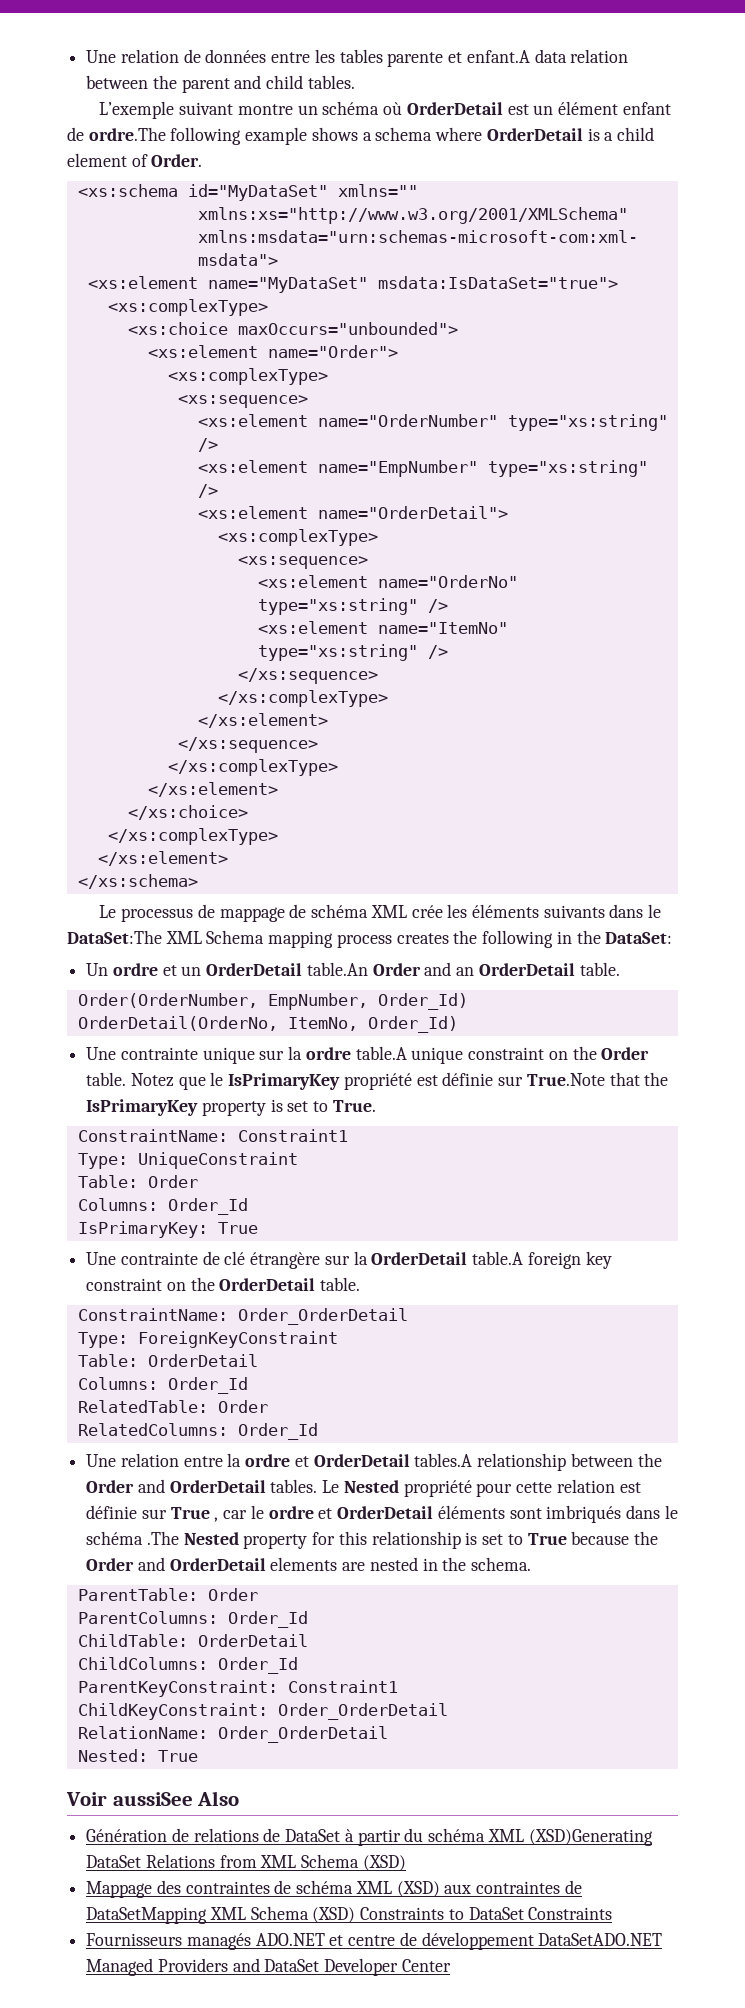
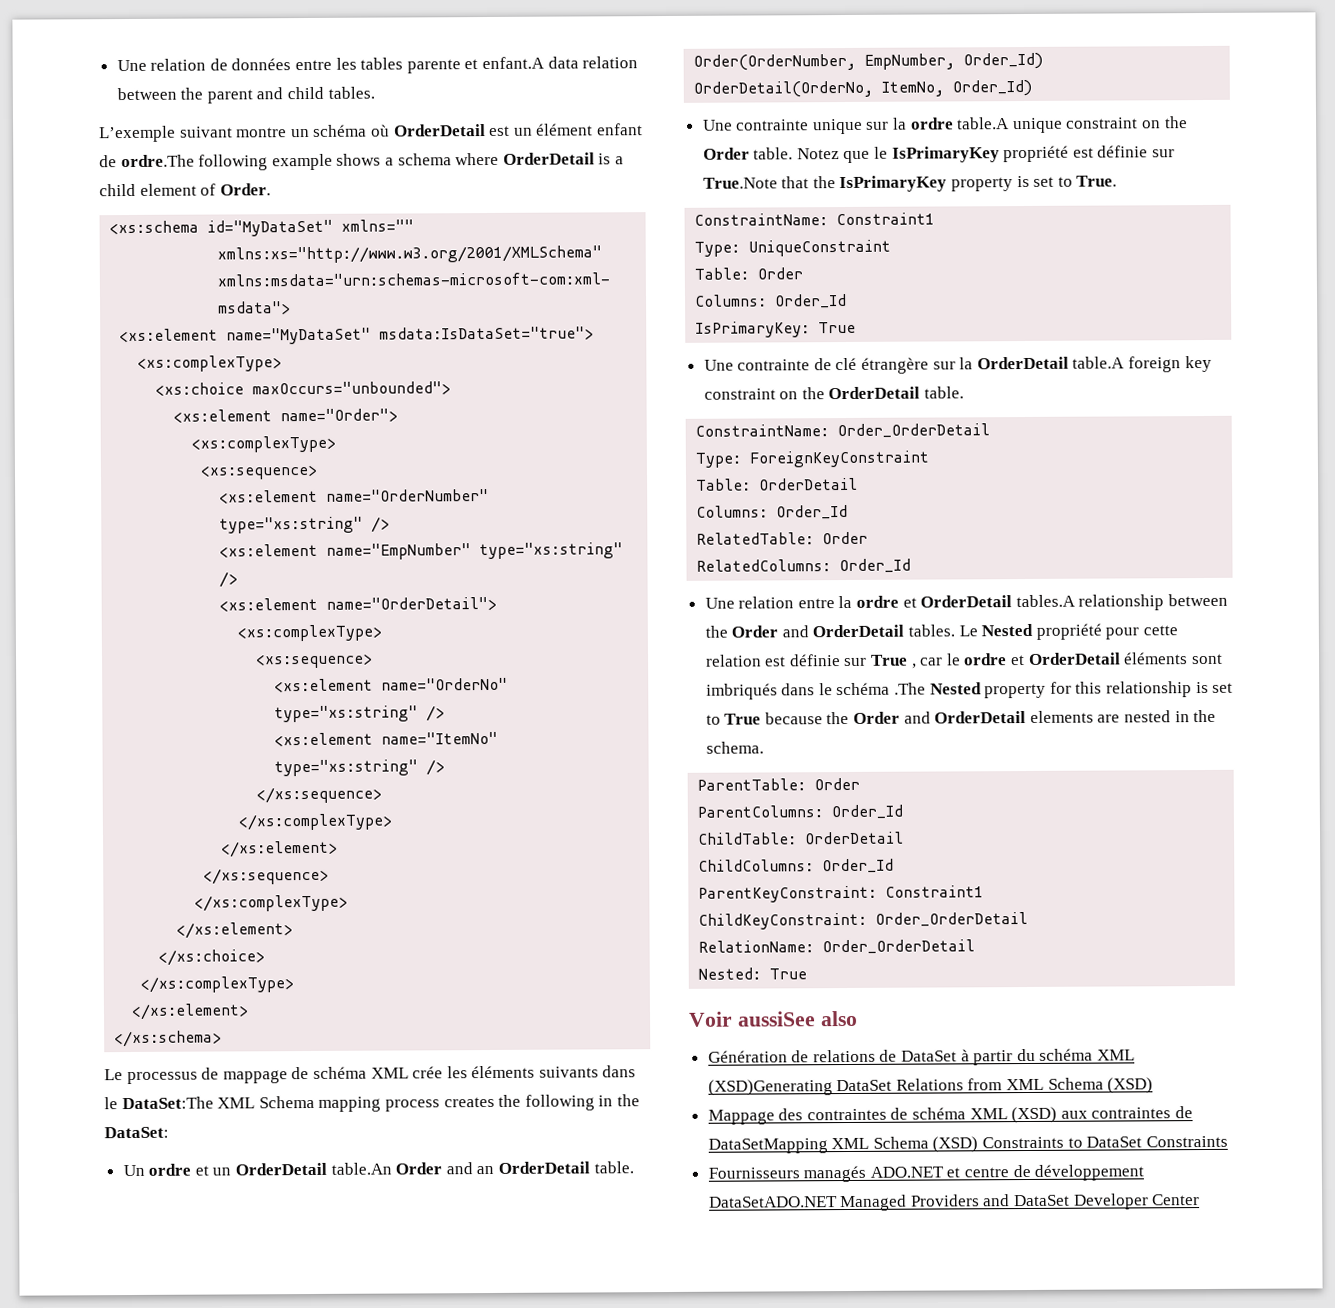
[197,1791,240,1806] Also -> [819,1010,858,1027] also

